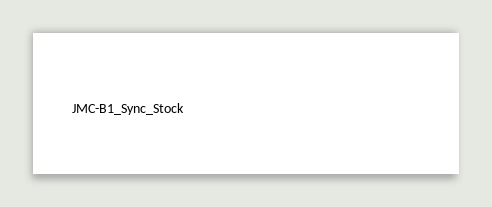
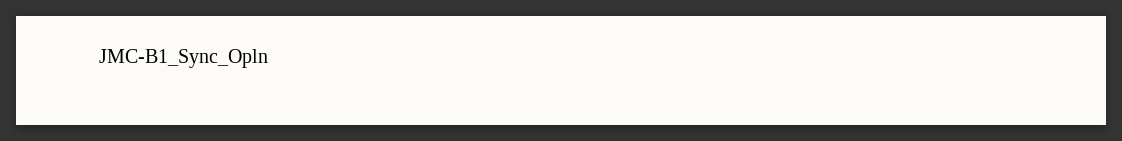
[72,103,184,115] JMC-B1_Sync_Stock -> [99,49,268,68] JMC-B1_Sync_Opln

